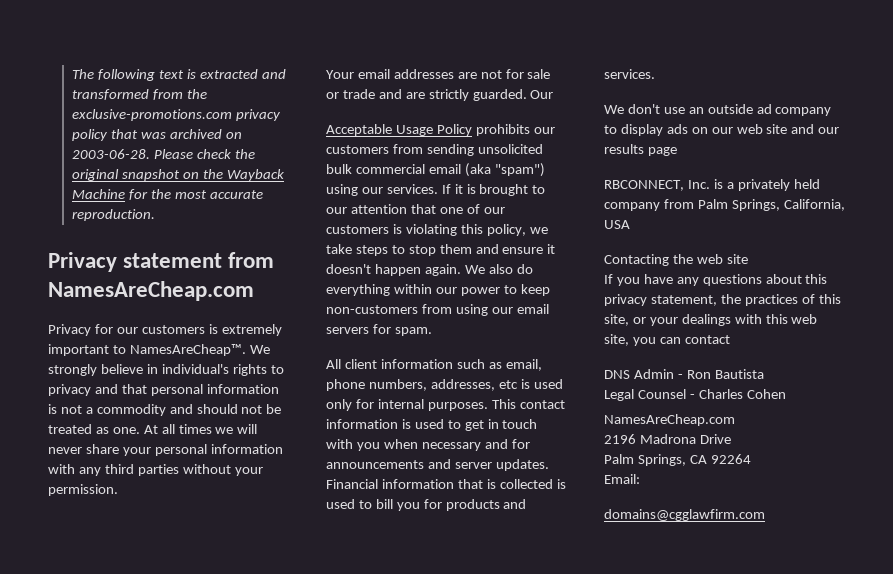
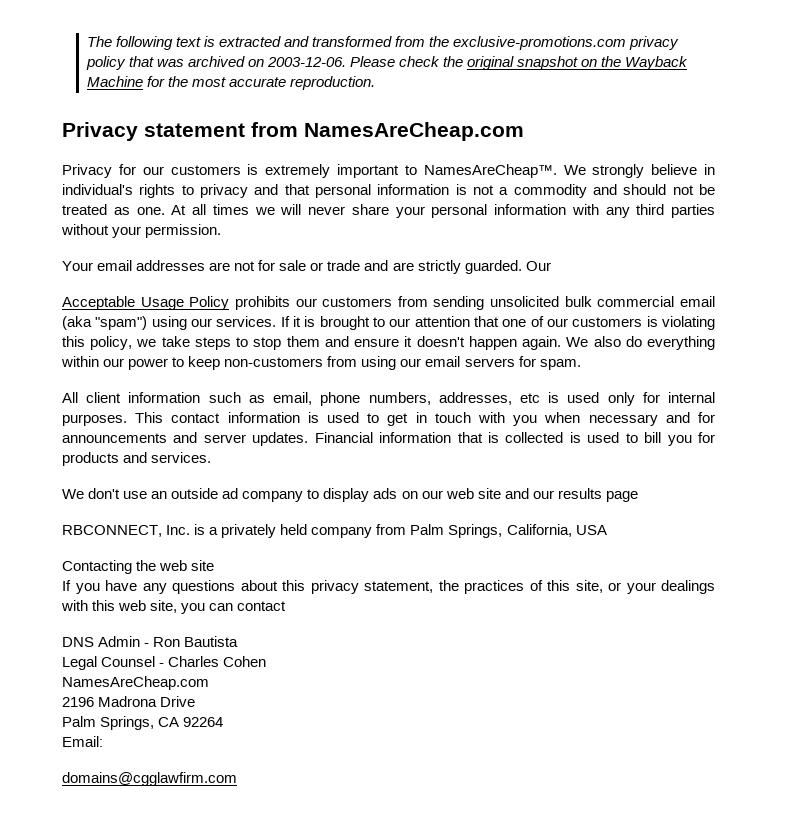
[71,149,150,159] 2003-06-28. -> [267,57,347,67] 2003-12-06.

